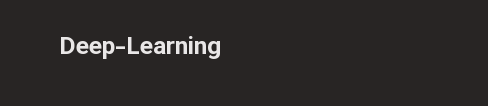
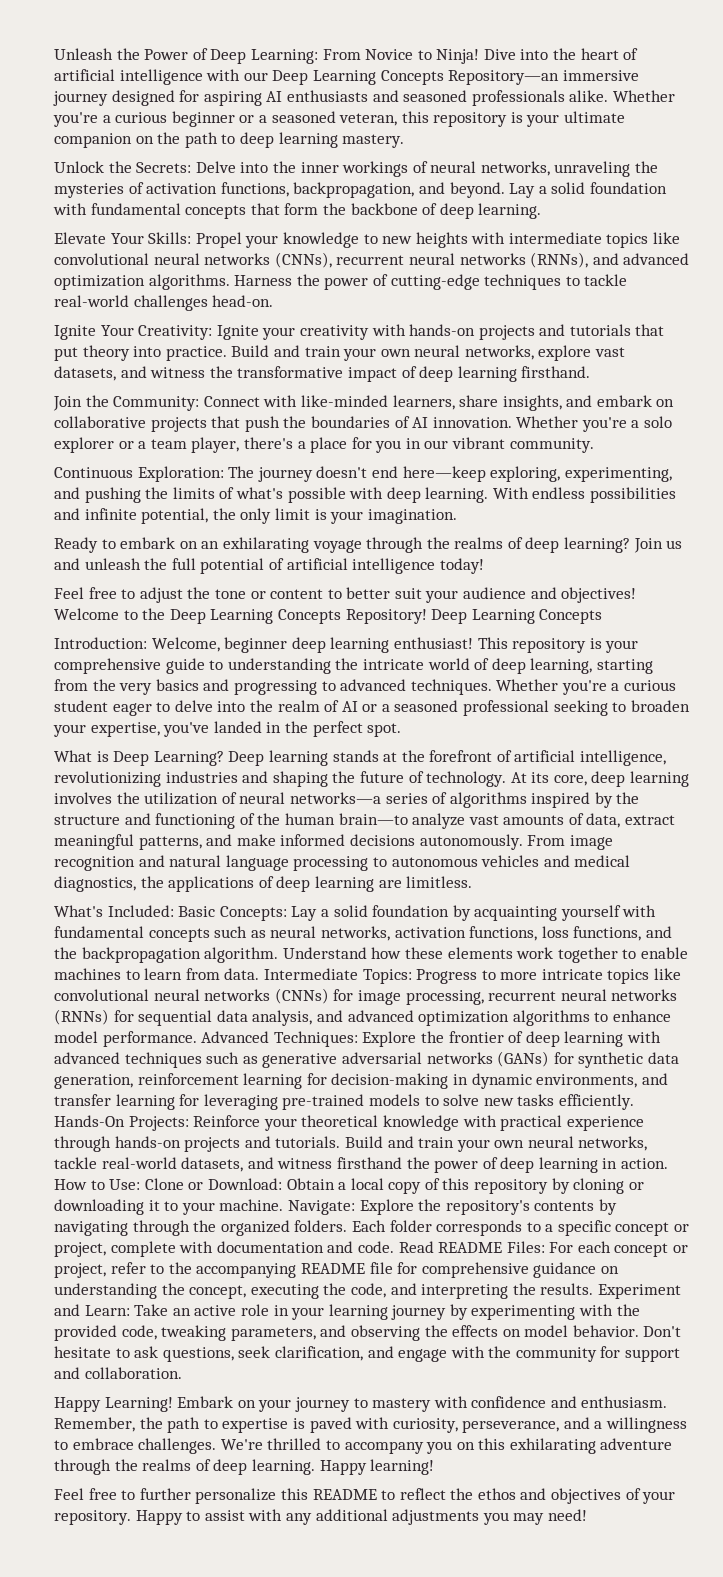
[59,36,221,59] Deep-Learning -> [54,48,639,64] [54,69,639,85] [53,90,675,106] [53,111,626,127] [54,132,405,148] [54,161,659,177] [54,182,667,198] [53,203,542,219] [54,232,681,248] [54,252,690,268] [54,274,628,290] [54,295,274,311] [54,324,665,340] [54,345,626,361] [54,366,591,382] [53,395,675,411] [54,416,673,432] [54,437,594,453] [54,466,672,482] [54,487,677,503] [54,508,457,524] [54,537,683,553] [54,558,484,574] [54,587,637,603] [54,608,603,624] [54,637,639,653] [54,658,653,674] [54,679,677,695] [54,700,690,716] [53,721,402,737] [54,750,667,766] [54,771,690,787] [54,792,640,808] [54,813,676,829] [54,834,613,850] [54,855,631,871] [54,876,473,892] [54,905,657,921] [54,926,672,942] [54,947,688,963] [54,968,682,984] [54,988,678,1005] [54,1009,671,1026] [54,1031,661,1047] [54,1051,679,1068] [54,1073,668,1089] [54,1094,634,1110] [54,1115,644,1131] [54,1136,648,1152] [54,1157,669,1173] [54,1178,644,1194] [54,1199,617,1215] [54,1220,690,1236] [54,1241,689,1257] [54,1262,619,1278] [54,1283,681,1299] [54,1304,640,1320] [54,1325,682,1341] [54,1346,681,1362] [54,1367,182,1379] [54,1396,668,1412] [54,1417,688,1433] [54,1438,673,1454] [54,1459,435,1475] [54,1488,676,1504] [54,1509,587,1525] Unleash the Power of Deep Learning: From Novice to Ninja! Dive into the heart of artificial intelligence with our Deep Learning Concepts Repository—an immersive journey designed for aspiring AI enthusiasts and seasoned professionals alike. Whether you're a curious beginner or a seasoned veteran, this repository is your ultimate companion on the path to deep learning mastery. // Unlock the Secrets: Delve into the inner workings of neural networks, unraveling the mysteries of activation functions, backpropagation, and beyond. Lay a solid foundation with fundamental concepts that form the backbone of deep learning. // Elevate Your Skills: Propel your knowledge to new heights with intermediate topics like convolutional neural networks (CNNs), recurrent neural networks (RNNs), and advanced optimization algorithms. Harness the power of cutting-edge techniques to tackle real-world challenges head-on. // Ignite Your Creativity: Ignite your creativity with hands-on projects and tutorials that put theory into practice. Build and train your own neural networks, explore vast datasets, and witness the transformative impact of deep learning firsthand. // Join the Community: Connect with like-minded learners, share insights, and embark on collaborative projects that push the boundaries of AI innovation. Whether you're a solo explorer or a team player, there's a place for you in our vibrant community. // Continuous Exploration: The journey doesn't end here—keep exploring, experimenting, and pushing the limits of what's possible with deep learning. With endless possibilities and infinite potential, the only limit is your imagination. // Ready to embark on an exhilarating voyage through the realms of deep learning? Join us and unleash the full potential of artificial intelligence today! // Feel free to adjust the tone or content to better suit your audience and objectives! Welcome to the Deep Learning Concepts Repository! Deep Learning Concepts // Introduction: Welcome, beginner deep learning enthusiast! This repository is your comprehensive guide to understanding the intricate world of deep learning, starting from the very basics and progressing to advanced techniques. Whether you're a curious student eager to delve into the realm of AI or a seasoned professional seeking to broaden your expertise, you've landed in the perfect spot. // What is Deep Learning? Deep learning stands at the forefront of artificial intelligence, revolutionizing industries and shaping the future of technology. At its core, deep learning involves the utilization of neural networks—a series of algorithms inspired by the structure and functioning of the human brain—to analyze vast amounts of data, extract meaningful patterns, and make informed decisions autonomously. From image recognition and natural language processing to autonomous vehicles and medical diagnostics, the applications of deep learning are limitless. // What's Included: Basic Concepts: Lay a solid foundation by acquainting yourself with fundamental concepts such as neural networks, activation functions, loss functions, and the backpropagation algorithm. Understand how these elements work together to enable machines to learn from data. Intermediate Topics: Progress to more intricate topics like convolutional neural networks (CNNs) for image processing, recurrent neural networks (RNNs) for sequential data analysis, and advanced optimization algorithms to enhance model performance. Advanced Techniques: Explore the frontier of deep learning with advanced techniques such as generative adversarial networks (GANs) for synthetic data generation, reinforcement learning for decision-making in dynamic environments, and transfer learning for leveraging pre-trained models to solve new tasks efficiently. Hands-On Projects: Reinforce your theoretical knowledge with practical experience through hands-on projects and tutorials. Build and train your own neural networks, tackle real-world datasets, and witness firsthand the power of deep learning in action. How to Use: Clone or Download: Obtain a local copy of this repository by cloning or downloading it to your machine. Navigate: Explore the repository's contents by navigating through the organized folders. Each folder corresponds to a specific concept or project, complete with documentation and code. Read README Files: For each concept or project, refer to the accompanying README file for comprehensive guidance on understanding the concept, executing the code, and interpreting the results. Experiment and Learn: Take an active role in your learning journey by experimenting with the provided code, tweaking parameters, and observing the effects on model behavior. Don't hesitate to ask questions, seek clarification, and engage with the community for support and collaboration. // Happy Learning! Embark on your journey to mastery with confidence and enthusiasm. Remember, the path to expertise is paved with curiosity, perseverance, and a willingness to embrace challenges. We're thrilled to accompany you on this exhilarating adventure through the realms of deep learning. Happy learning! // Feel free to further personalize this README to reflect the ethos and objectives of your repository. Happy to assist with any additional adjustments you may need!

